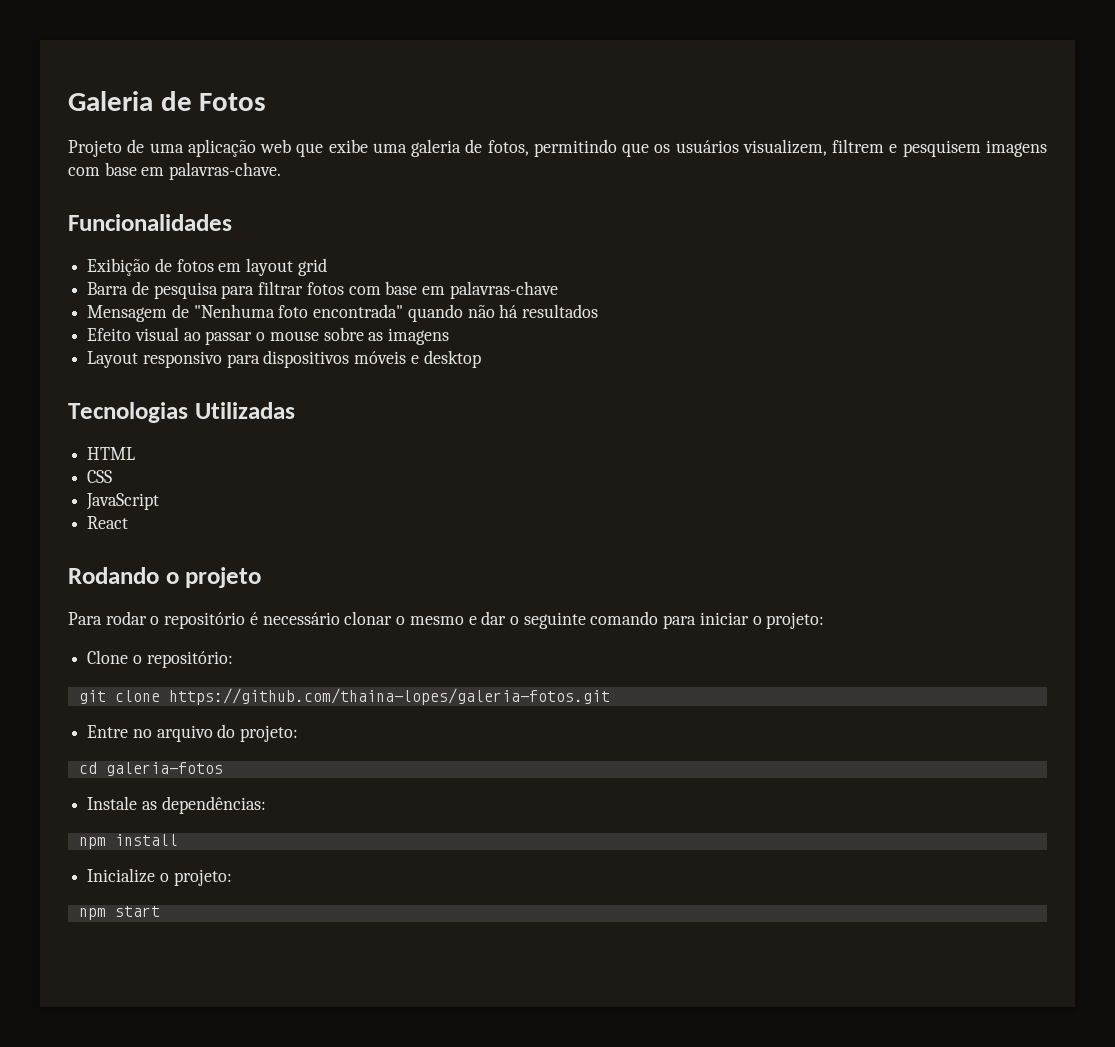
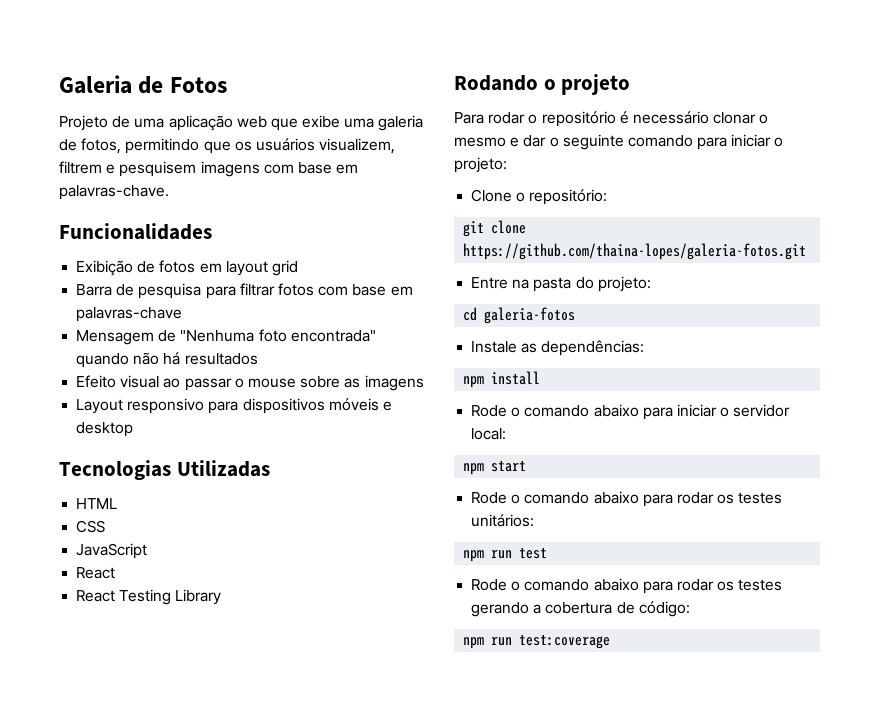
(129, 522) none -> [76,589,222,605] // React Testing Library
[132,725,213,742] no arquivo -> [512,277,572,292] na pasta
[87,868,232,886] [78,906,160,920] Inicialize o projeto: // npm start -> [471,404,791,420] [471,428,507,440] [463,461,527,475] [471,491,783,507] [471,514,535,527] [463,548,548,562] [471,578,783,594] [471,601,690,617] [463,635,611,649] Rode o comando abaixo para iniciar o servidor local: // npm start // Rode o comando abaixo para rodar os testes unitários: // npm run test // Rode o comando abaixo para rodar os testes gerando a cobertura de código: // npm run test:coverage

